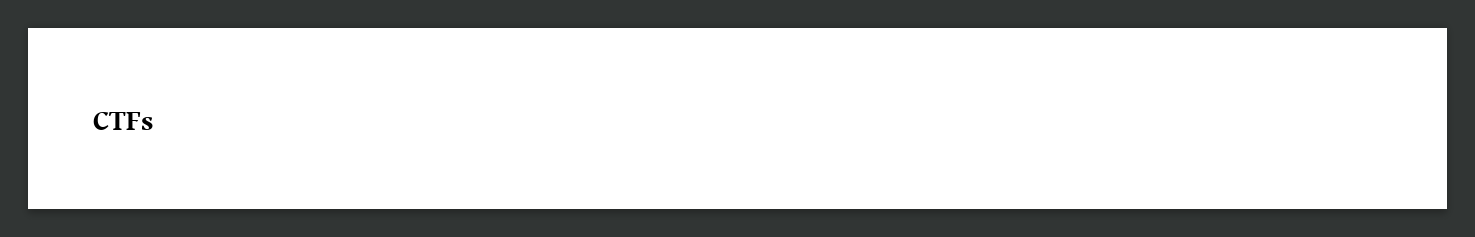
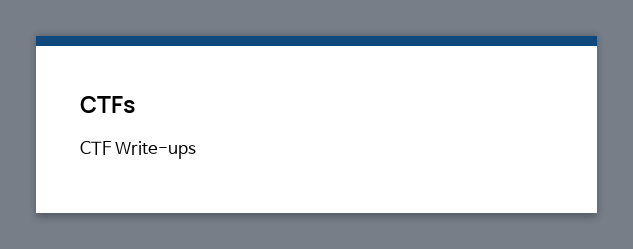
(153, 120) none -> [80,141,197,159] // CTF Write-ups

